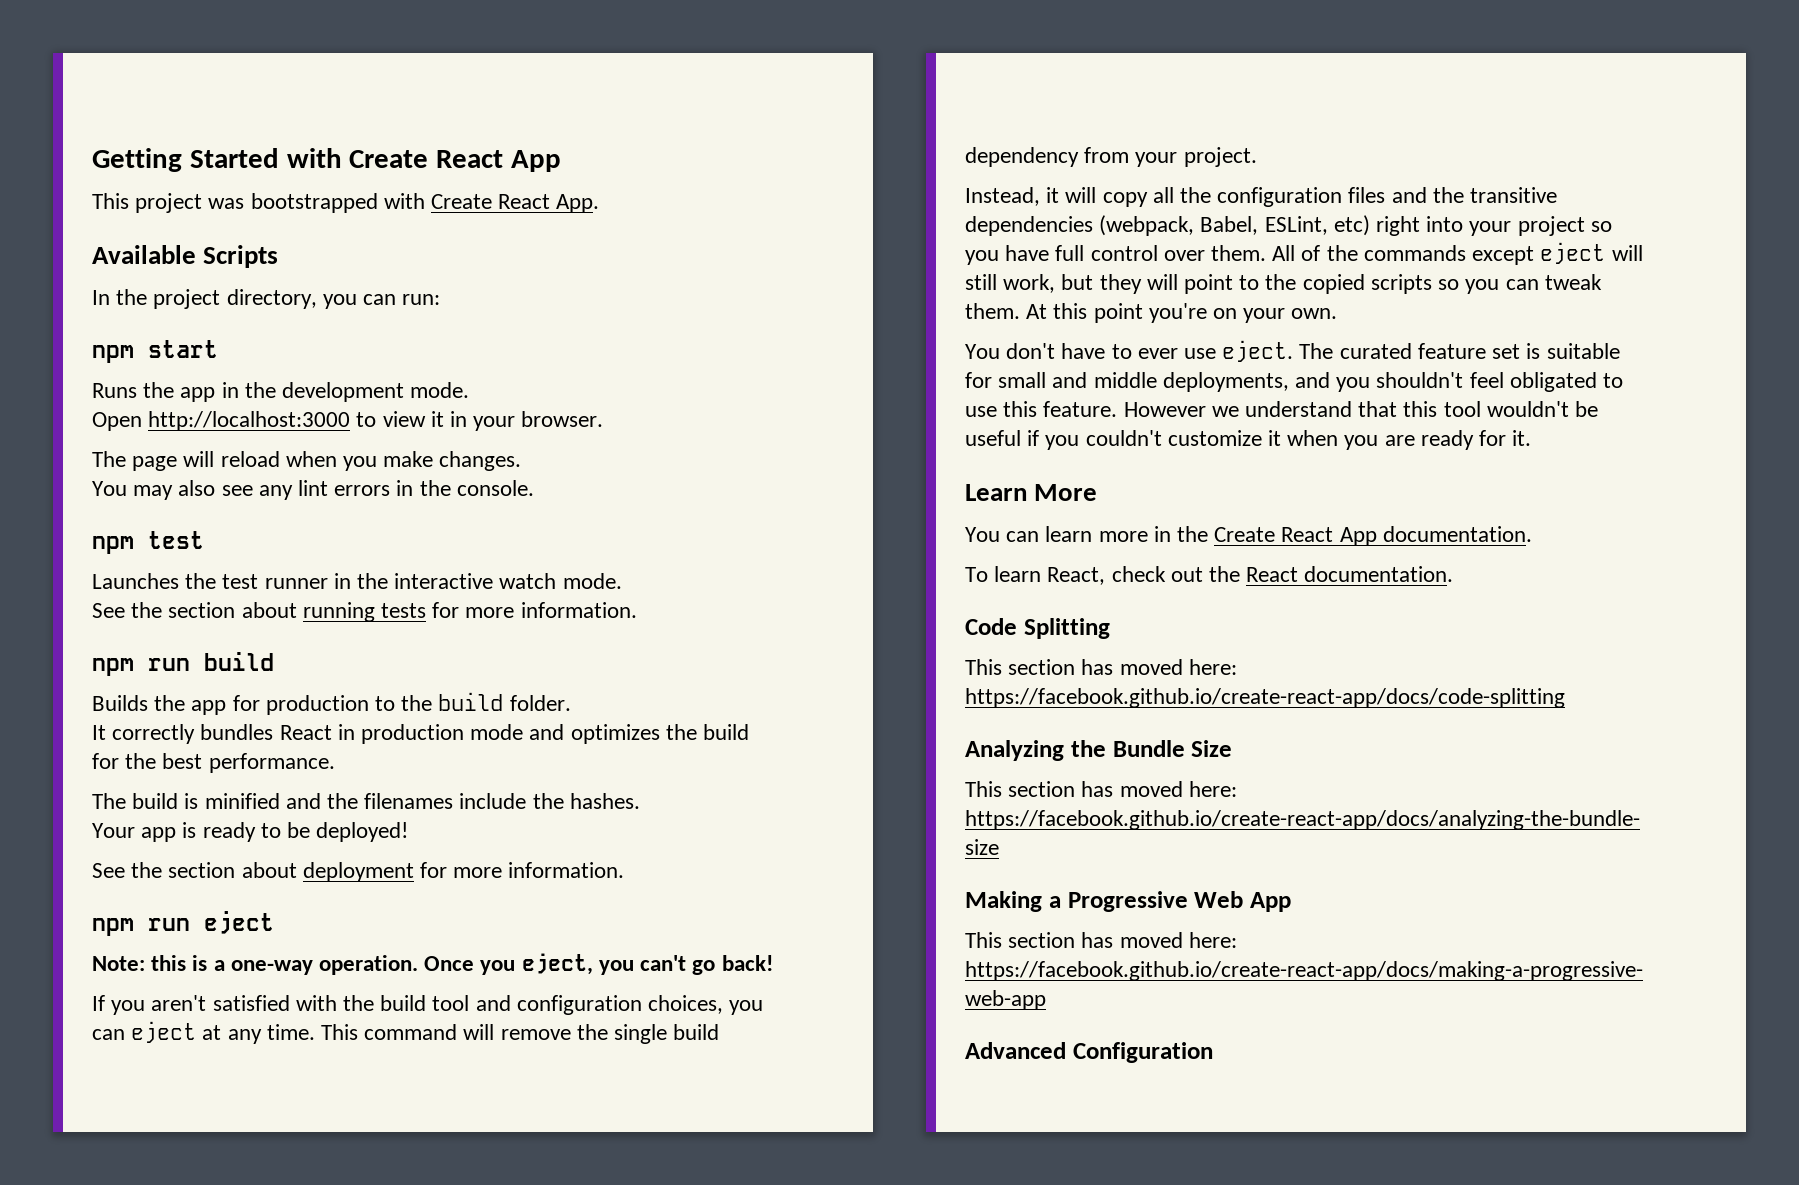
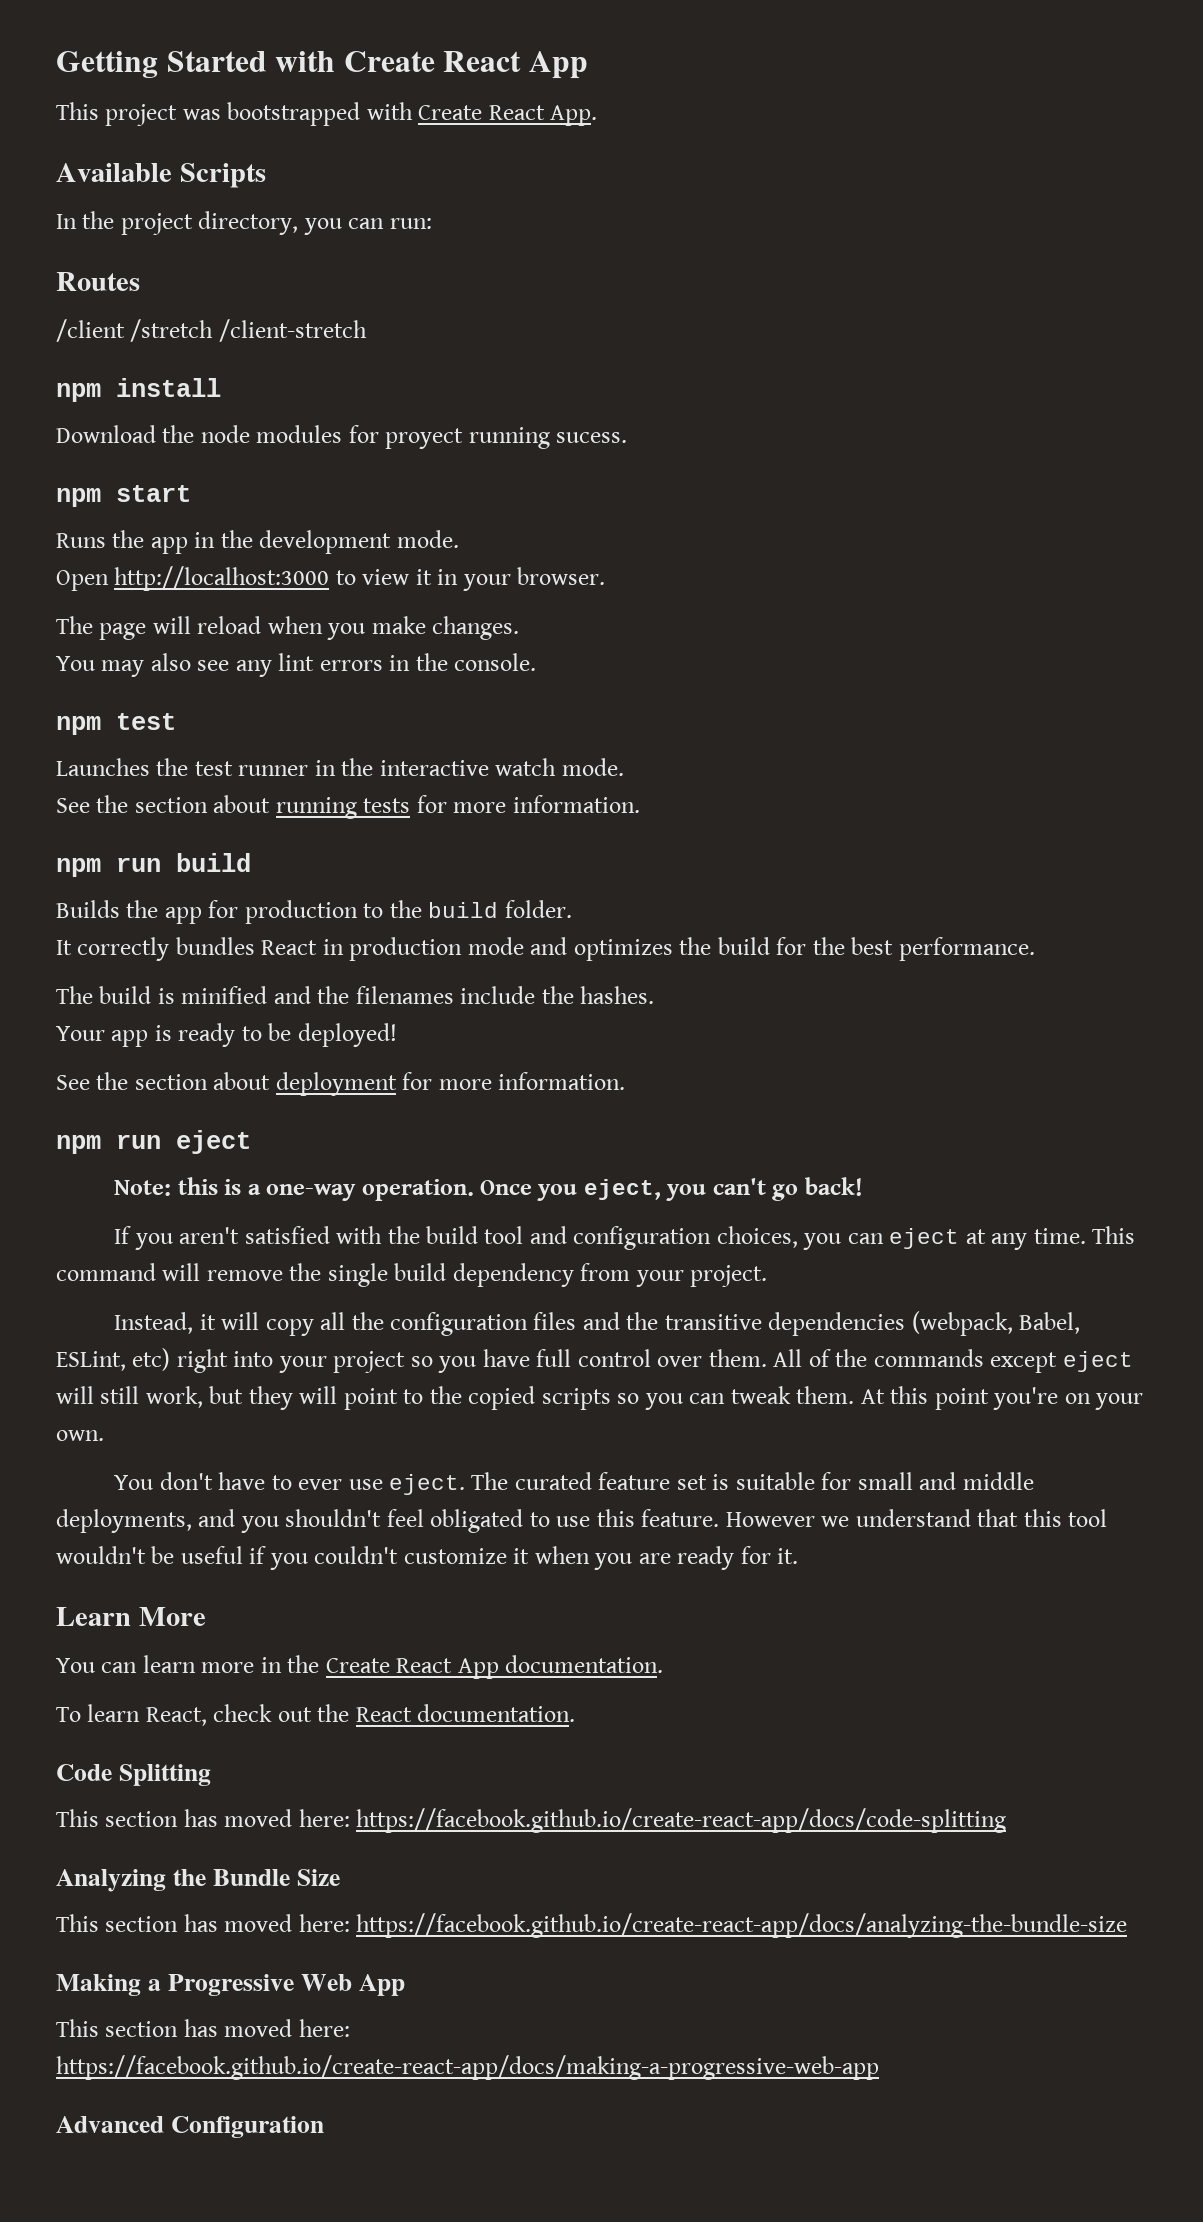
(441, 299) none -> [56,272,140,291] [56,319,367,342] [56,378,221,402] [56,425,628,449] // Routes // /client /stretch /client-stretch // npm install // Download the node modules for proyect running sucess.

